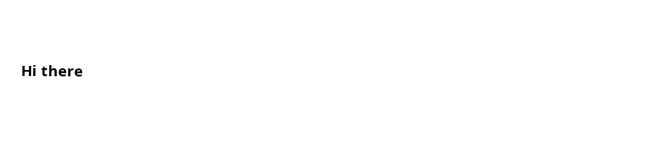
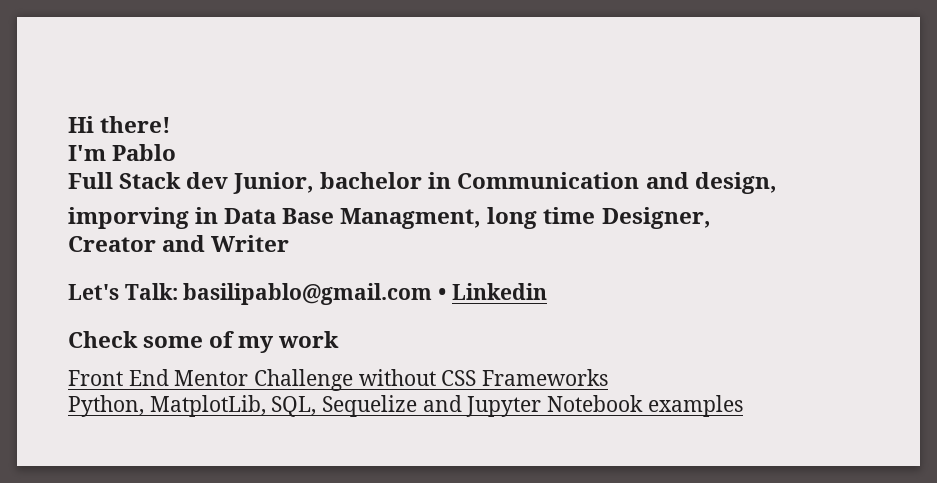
[40,65,85,77] there -> [100,116,172,133] [68,144,177,161] [68,172,777,194] [68,207,711,229] [68,235,290,252] [68,283,547,305] [68,331,340,353] [68,369,609,391] [68,395,743,417] there! // I'm Pablo // Full Stack dev Junior, bachelor in Communication and design, // imporving in Data Base Managment, long time Designer, // Creator and Writer // Let's Talk: basilipablo@gmail.com • Linkedin // Check some of my work // Front End Mentor Challenge without CSS Frameworks // Python, MatplotLib, SQL, Sequelize and Jupyter Notebook examples

